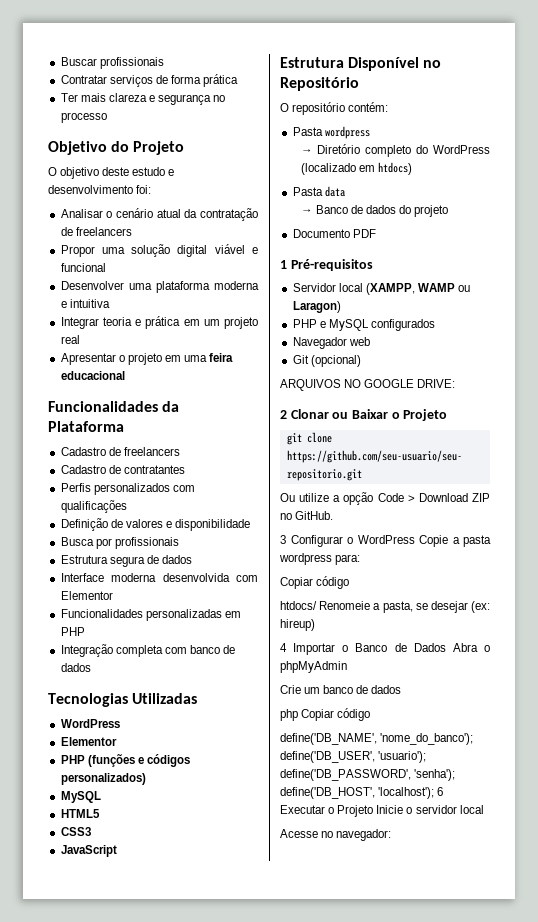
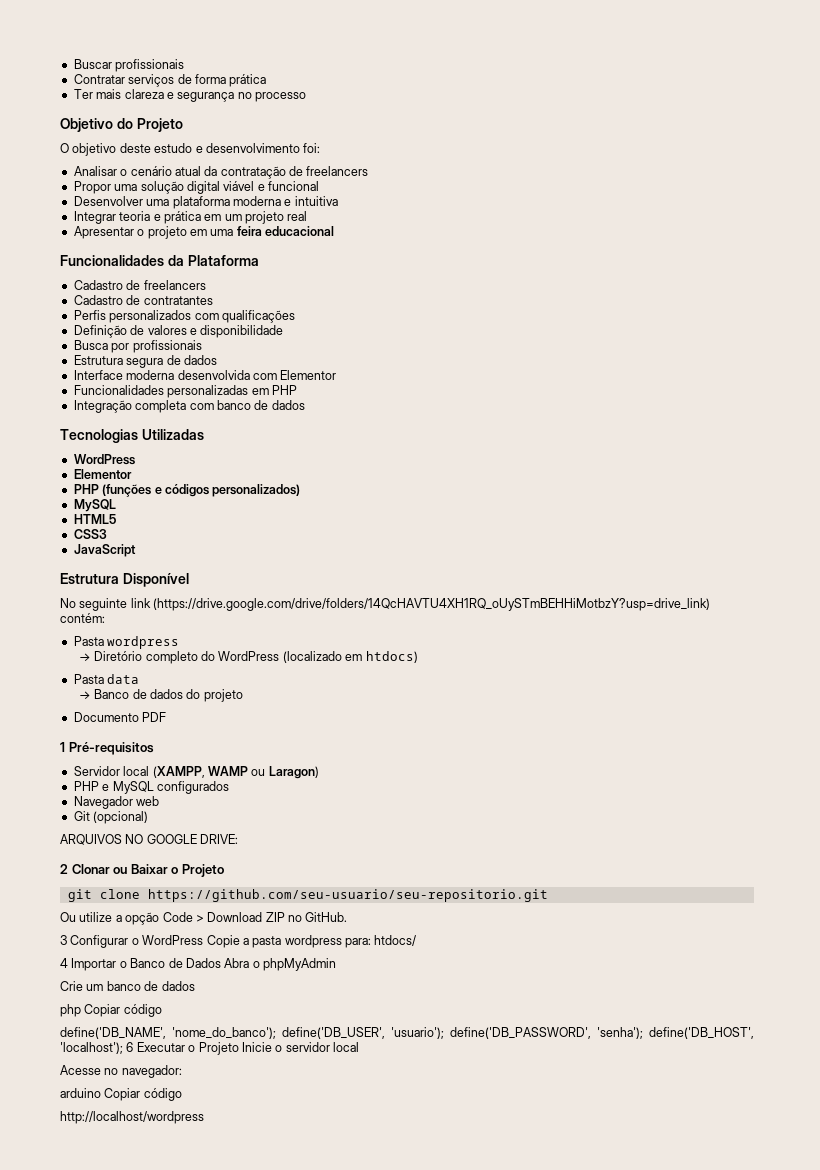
[423,60,442,68] [280,77,359,91] [280,102,346,115] no Repositório // O repositório -> [60,598,711,611] // No seguinte link (https://drive.google.com/drive/folders/14QcHAVTU4XH1RQ_oUySTmBEHHiMotbzY?usp=drive_link)
[280,576,350,589] // Copiar código // -> (371, 943) none
[319,601,490,613] [280,619,315,631] Renomeie a pasta, se desejar (ex: hireup) -> (417, 940) none
(392, 835) none -> [60,1088,182,1101] [60,1111,204,1124] // arduino Copiar código // http://localhost/wordpress

